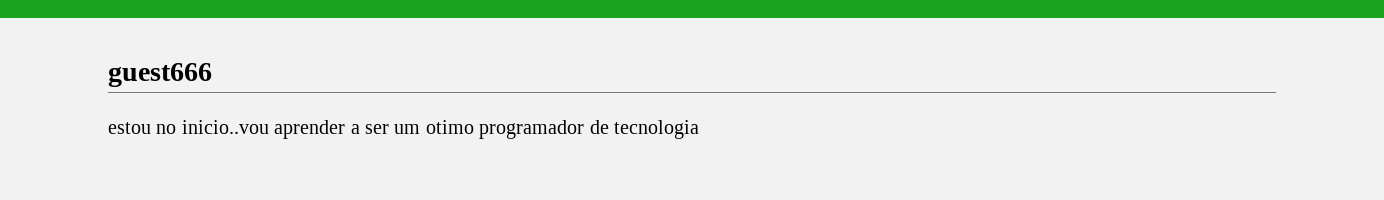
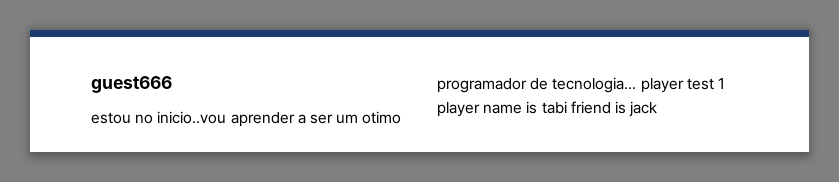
[613,120,699,139] tecnologia -> [552,77,725,93] [437,101,658,117] tecnologia... player test 1 player name is tabi friend is jack

